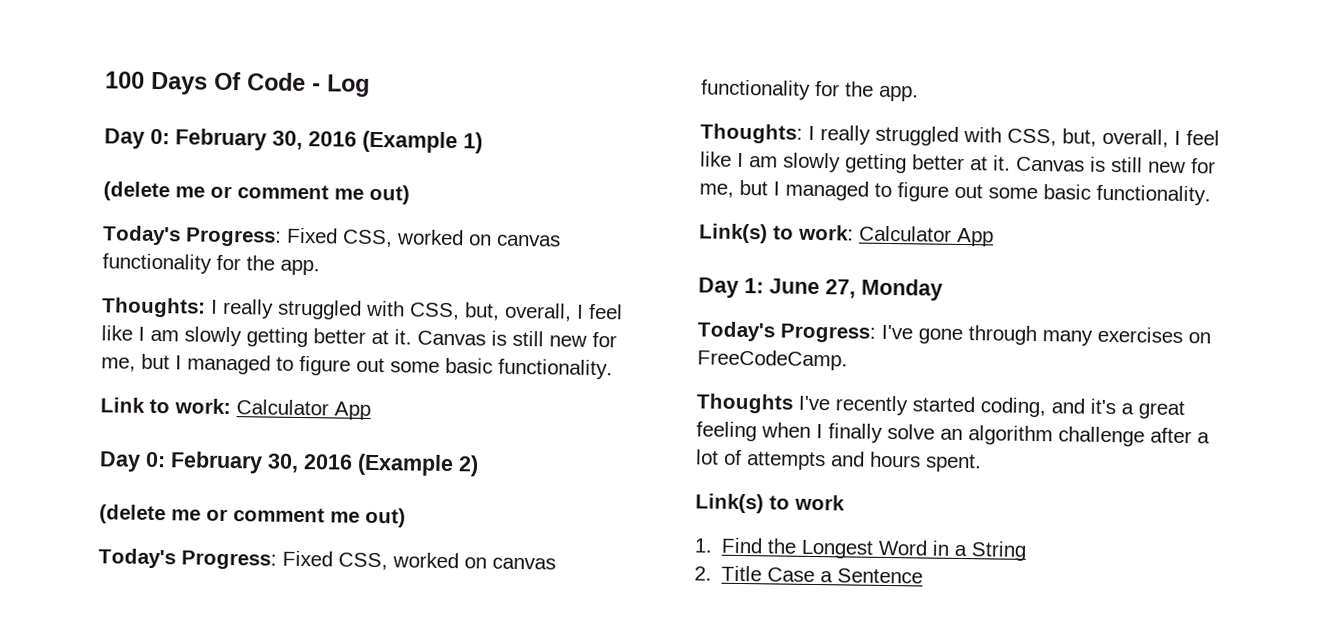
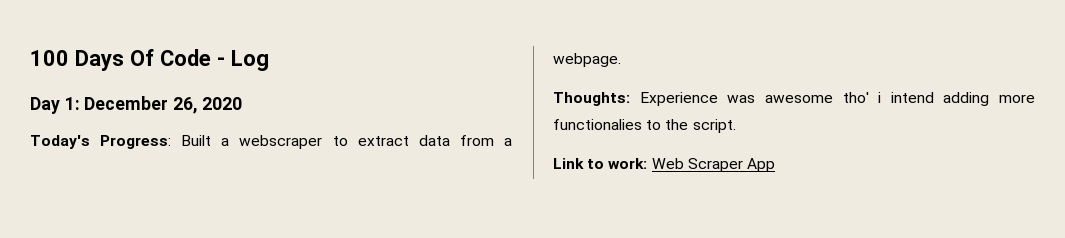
[150,128,483,154] [103,181,410,205] [102,225,561,248] [102,253,320,276] [101,297,623,322] [101,325,617,348] [101,353,613,380] 0: February 30, 2016 (Example 1) // (delete me or comment me out) // Today's Progress: Fixed CSS, worked on canvas functionality for the app. // Thoughts: I really struggled with CSS, but, overall, I feel like I am slowly getting better at it. Canvas is still new for me, but I managed to figure out some basic functionality. -> [64,96,242,114] [30,135,512,149] [553,53,621,67] [553,92,1035,106] [553,119,736,133] 1: December 26, 2020 // Today's Progress: Built a webscraper to extract data from a webpage. // Thoughts: Experience was awesome tho' i intend adding more functionalies to the script.
[236,399,371,420] [99,451,479,477] [99,504,406,528] [98,548,556,571] [700,79,919,102] [700,123,1220,148] [700,151,1216,174] [699,179,1211,206] [699,223,994,247] [698,277,943,301] [697,321,1211,346] [697,349,848,371] [696,393,1185,420] [696,421,1210,447] [696,449,982,473] [695,493,845,514] [694,537,1027,561] [694,565,924,584] Calculator App // Day 0: February 30, 2016 (Example 2) // (delete me or comment me out) // Today's Progress: Fixed CSS, worked on canvas functionality for the app. // Thoughts: I really struggled with CSS, but, overall, I feel like I am slowly getting better at it. Canvas is still new for me, but I managed to figure out some basic functionality. // Link(s) to work: Calculator App // Day 1: June 27, Monday // Today's Progress: I've gone through many exercises on FreeCodeCamp. // Thoughts I've recently started coding, and it's a great feeling when I finally solve an algorithm challenge after a lot of attempts and hours spent. // Link(s) to work // 1. Find the Longest Word in a String // 2. Title Case a Sentence -> [651,158,775,172] Web Scraper App

